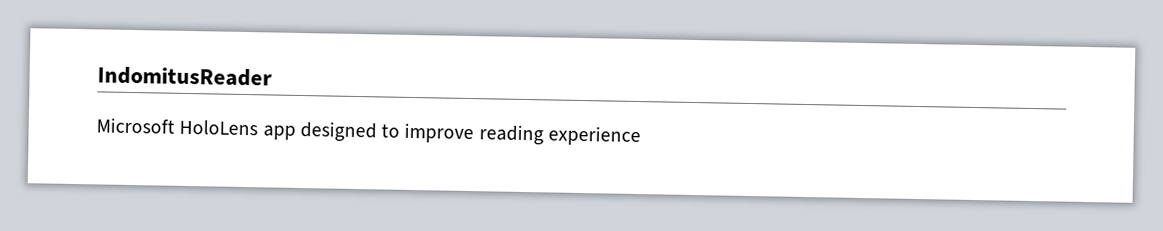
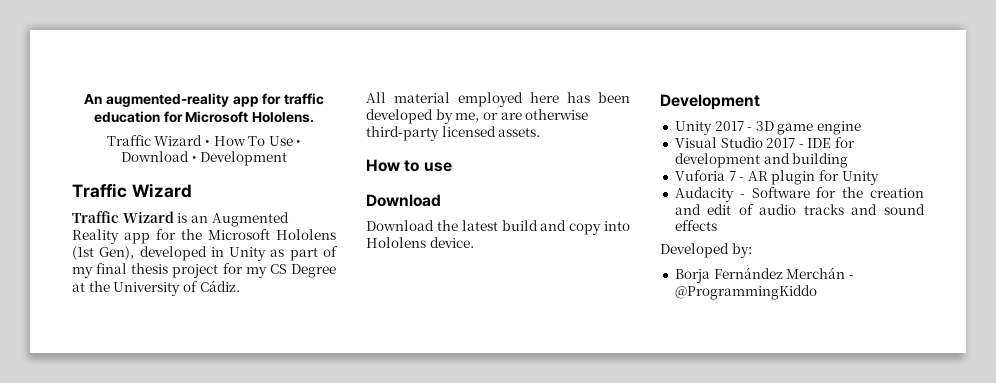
[97,66,272,87] [96,117,641,147] IndomitusReader // Microsoft HoloLens app designed to improve reading experience -> [83,93,325,107] [93,111,315,123] [106,135,302,146] [120,151,288,166] [72,183,192,198] [72,211,289,227] [72,229,336,244] [72,246,338,261] [72,263,336,278] [72,280,240,296] [366,92,630,107] [366,109,589,124] [366,126,541,141] [366,159,452,172] [366,194,441,207] [366,220,630,235] [366,237,474,248] [660,94,760,110] [674,121,862,135] [674,137,856,148] [674,153,849,168] [674,170,879,185] [674,187,924,202] [674,204,925,215] [674,220,717,231] [660,243,752,258] [674,267,854,283] [674,285,817,300] An augmented-reality app for traffic education for Microsoft Hololens. // Traffic Wizard • How To Use • Download • Development // Traffic Wizard // Traffic Wizard is an Augmented Reality app for the Microsoft Hololens (1st Gen), developed in Unity as part of my final thesis project for my CS Degree at the University of Cádiz. // All material employed here has been developed by me, or are otherwise third-party licensed assets. // How to use // Download // Download the latest build and copy into Hololens device. // Development // Unity 2017 - 3D game engine // Visual Studio 2017 - IDE for development and building // Vuforia 7 - AR plugin for Unity // Audacity - Software for the creation and edit of audio tracks and sound effects // Developed by: // Borja Fernández Merchán - @ProgrammingKiddo

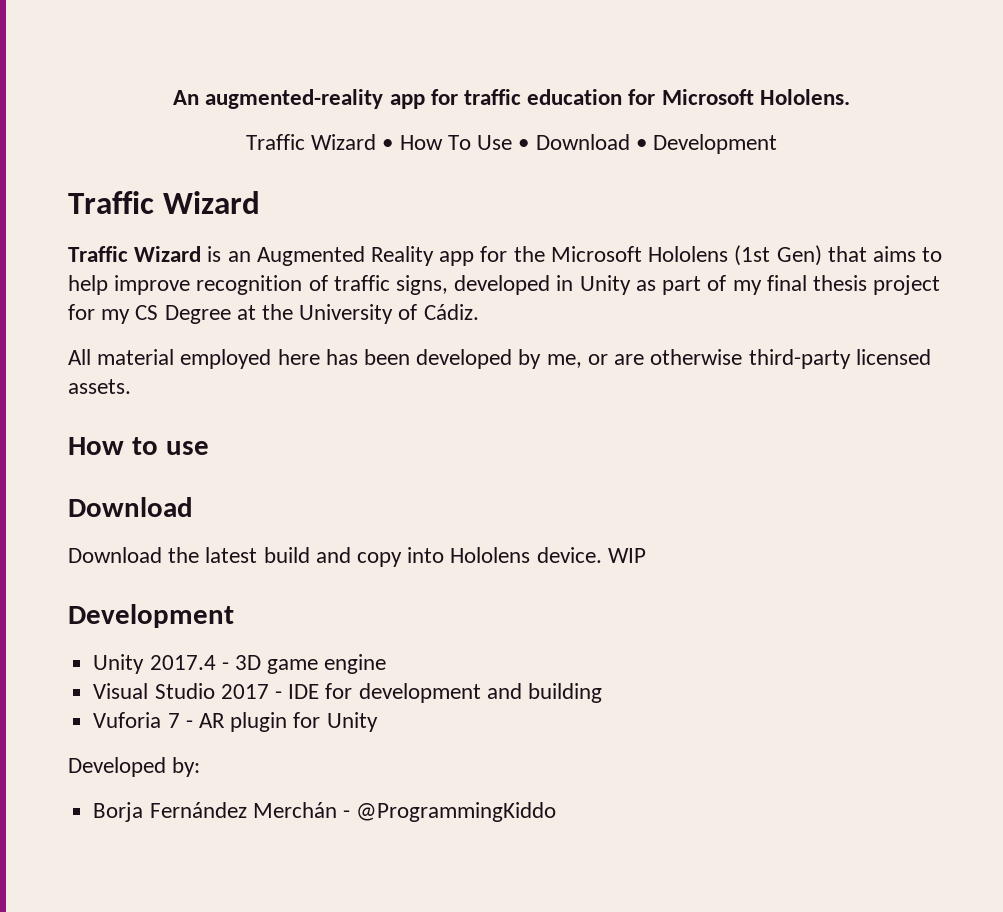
[99,246,135,260] Gen), -> [776,245,943,266] [68,275,449,295] Gen) that aims to help improve recognition of traffic signs,
(474, 242) none -> [607,548,646,563] WIP
[714,121,744,131] 2017 -> [149,655,216,670] 2017.4
[674,187,924,202] [674,204,925,215] [674,220,717,231] // Audacity - Software for the creation and edit of audio tracks and sound effects -> (378, 722) none

